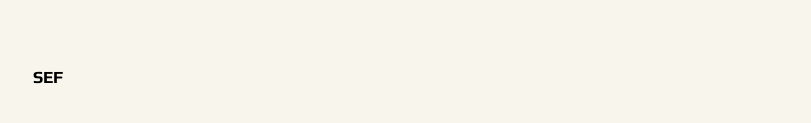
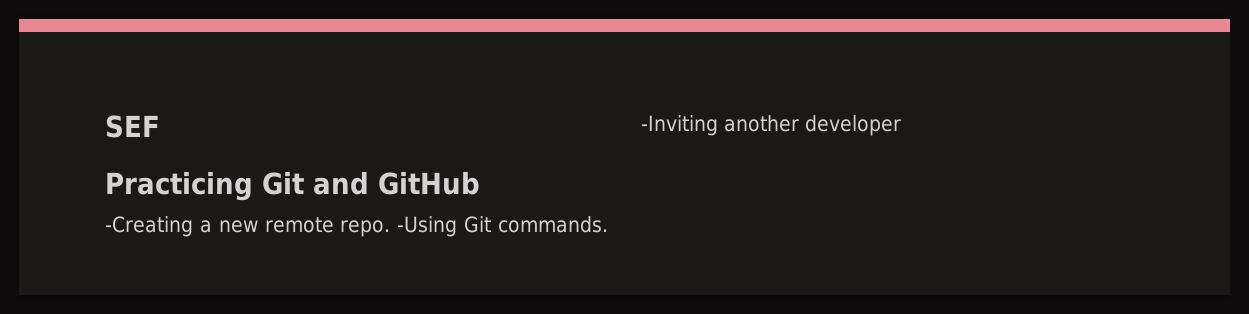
(63, 77) none -> [105,171,480,201] [105,216,608,237] [641,115,901,136] // Practicing Git and GitHub // -Creating a new remote repo. -Using Git commands. -Inviting another developer

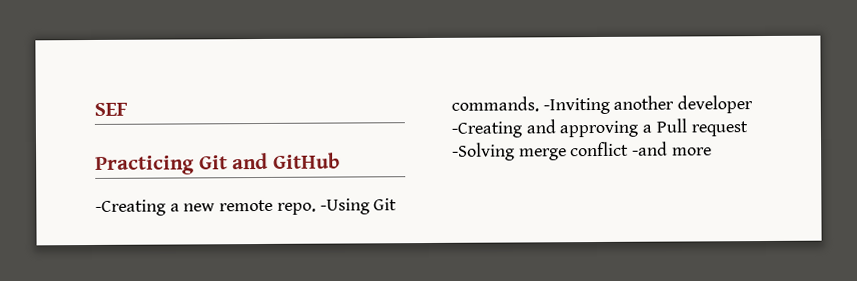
(901, 125) none -> [451,118,748,138] [452,141,712,161] -Creating and approving a Pull request -Solving merge conflict -and more

